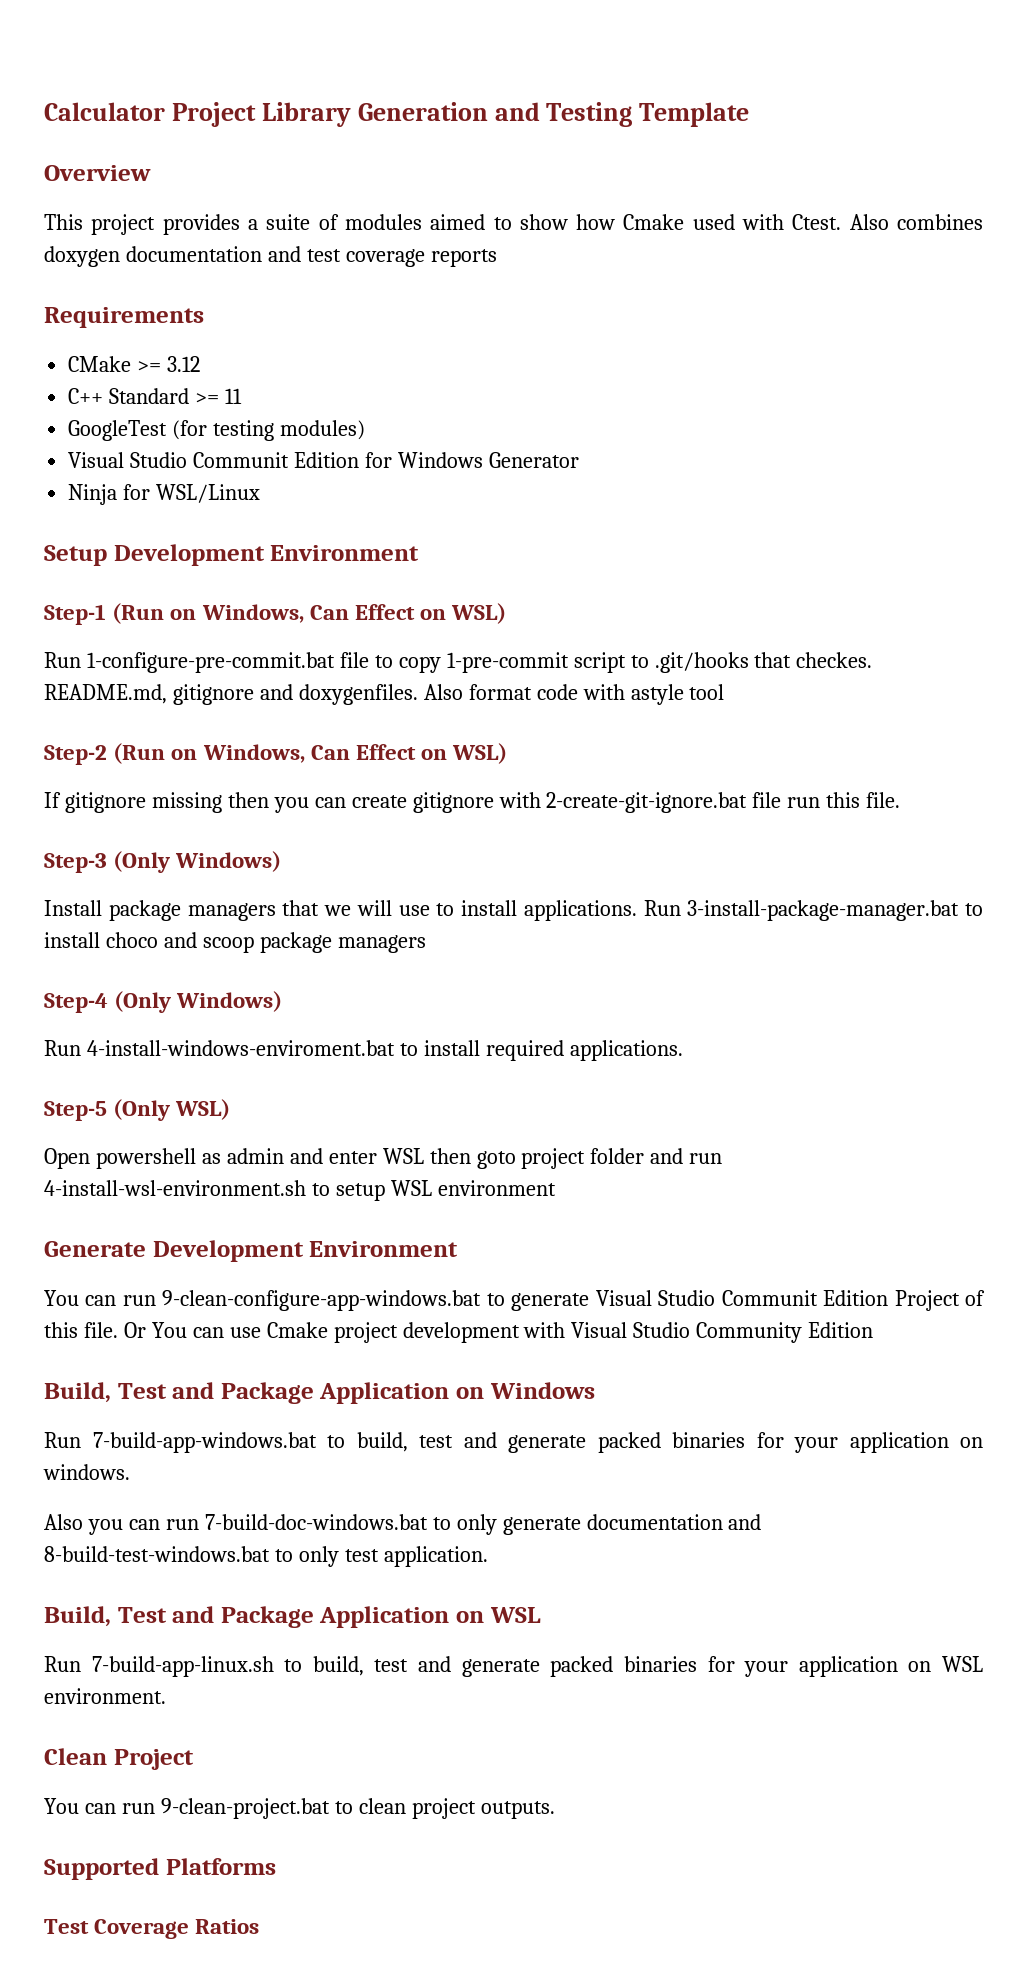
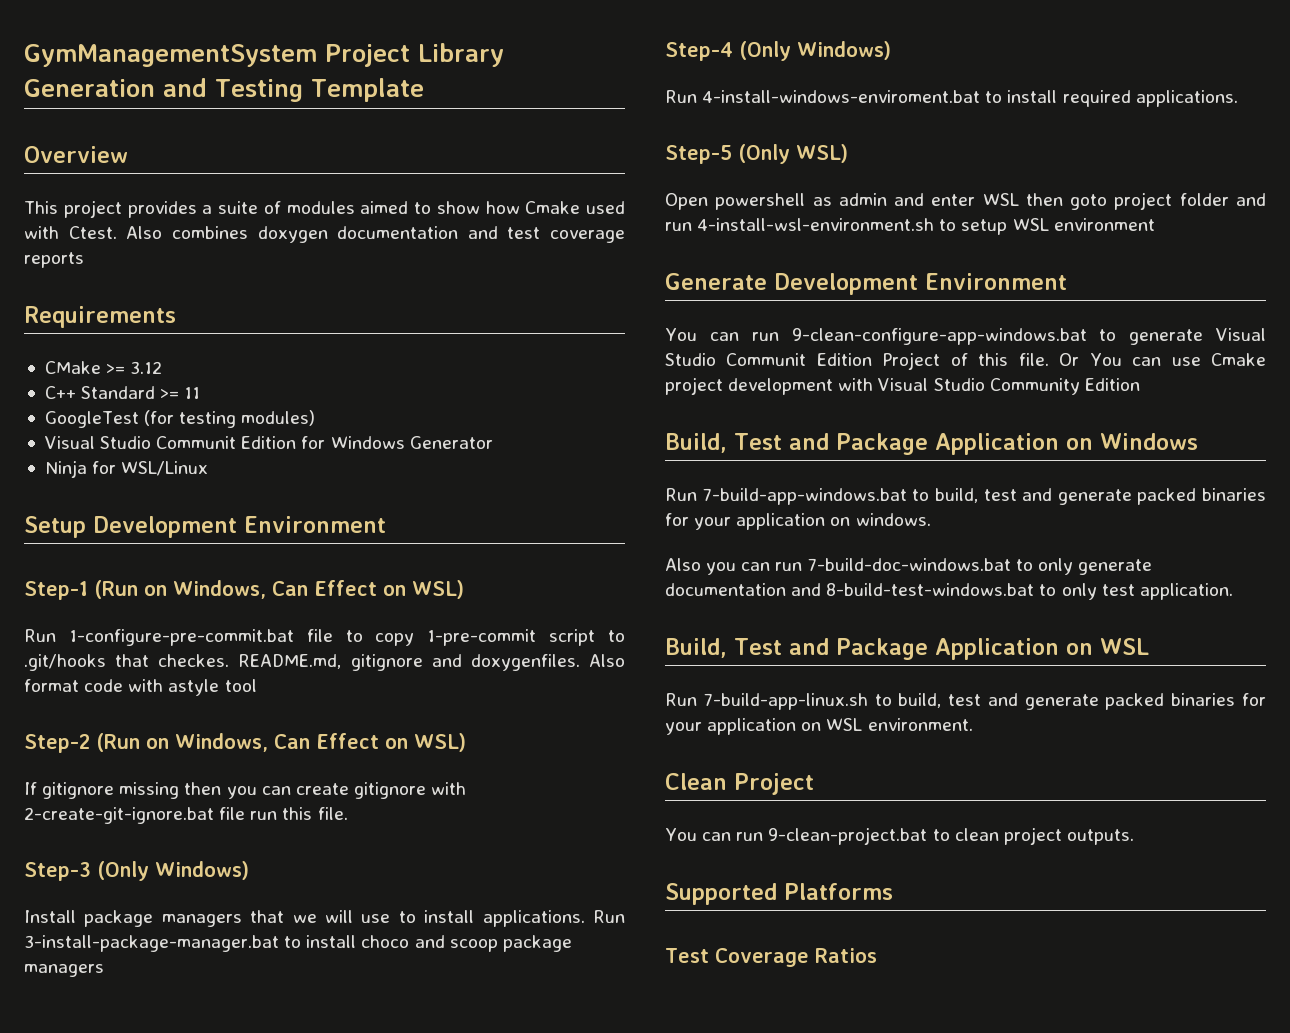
[44,102,165,121] Calculator -> [24,44,317,67] GymManagementSystem

